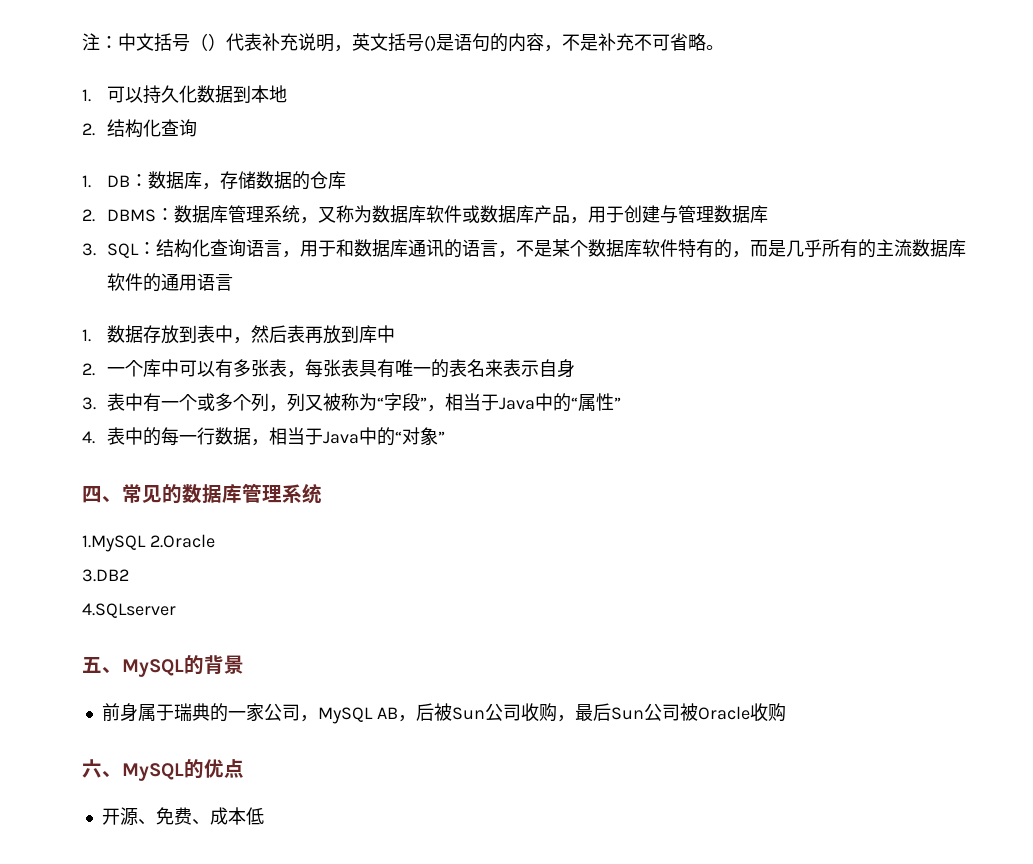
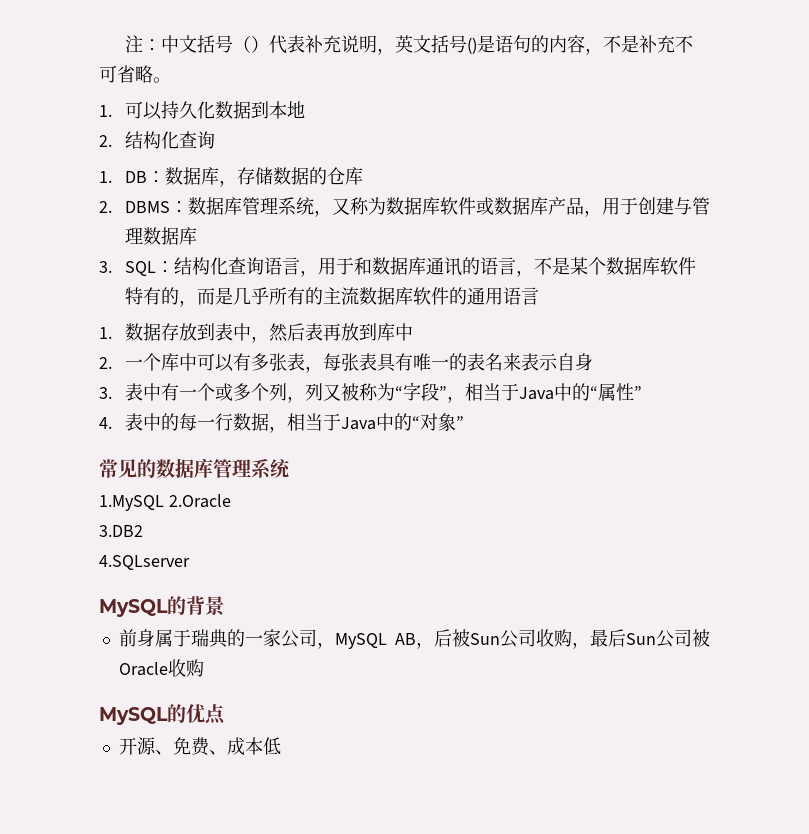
[82,486,122,503] 四、 -> (464, 422) none
[82,657,122,674] 五、 -> (190, 562) none
[82,759,122,778] 六、 -> (204, 668) none

